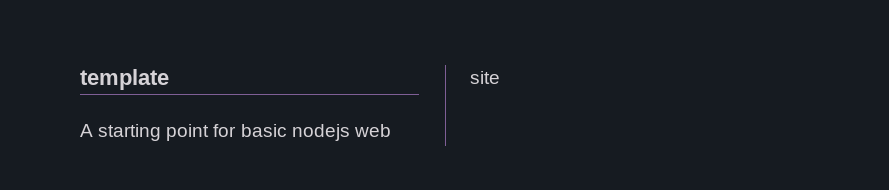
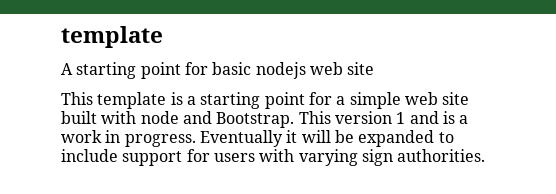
(500, 77) none -> [61,92,470,109] [61,111,469,128] [61,130,454,147] [61,149,486,166] // This template is a starting point for a simple web site built with node and Bootstrap. This version 1 and is a work in progress. Eventually it will be expanded to include support for users with varying sign authorities.

